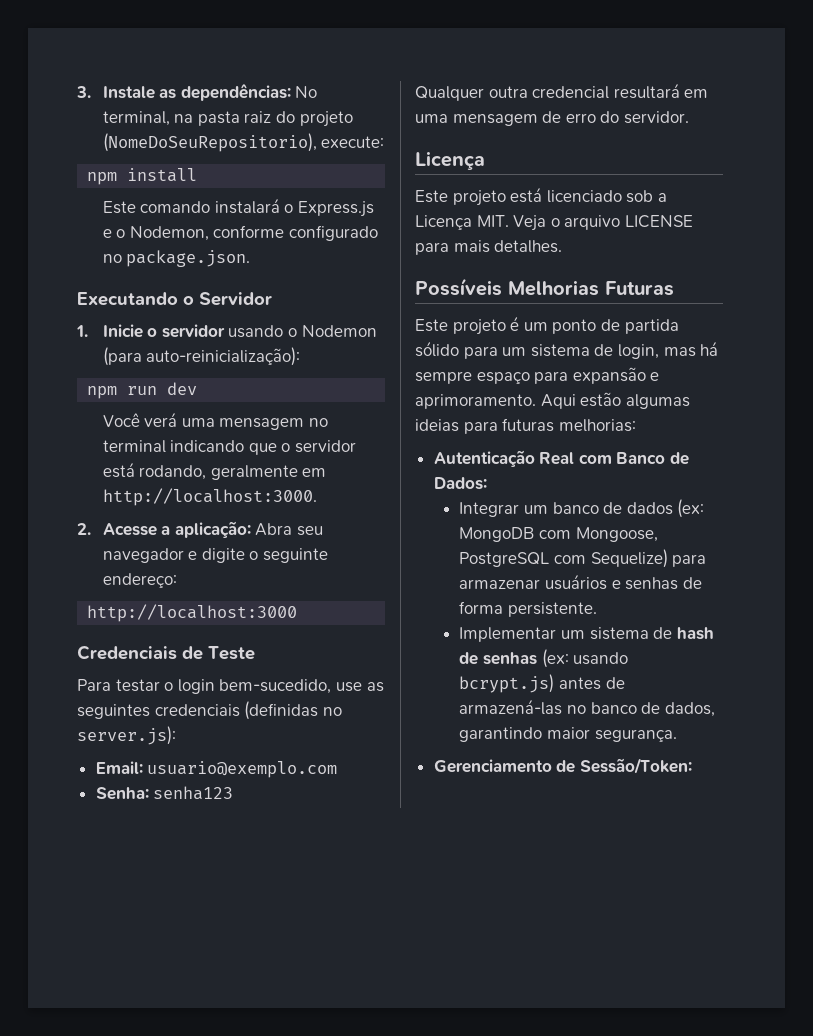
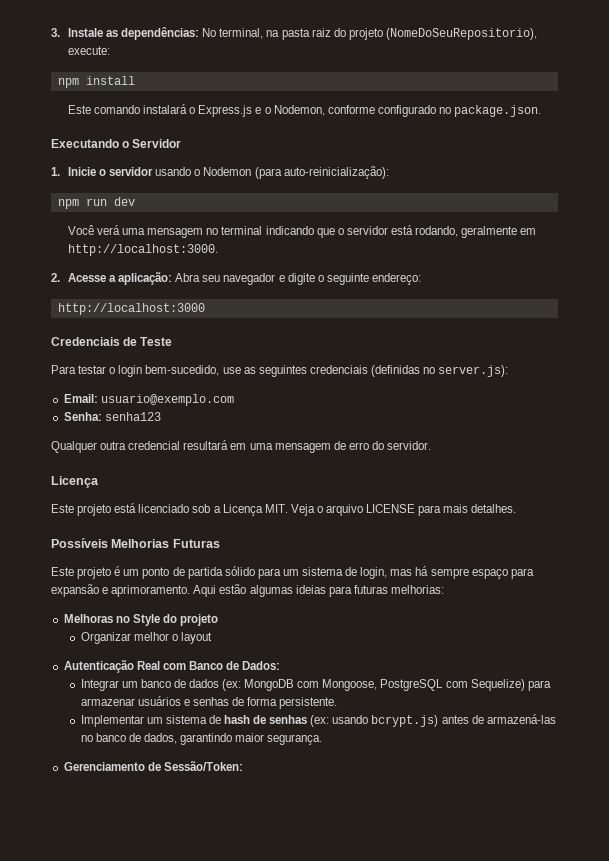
(636, 425) none -> [63,614,219,626] [80,632,212,644] // Melhoras no Style do projeto // Organizar melhor o layout

